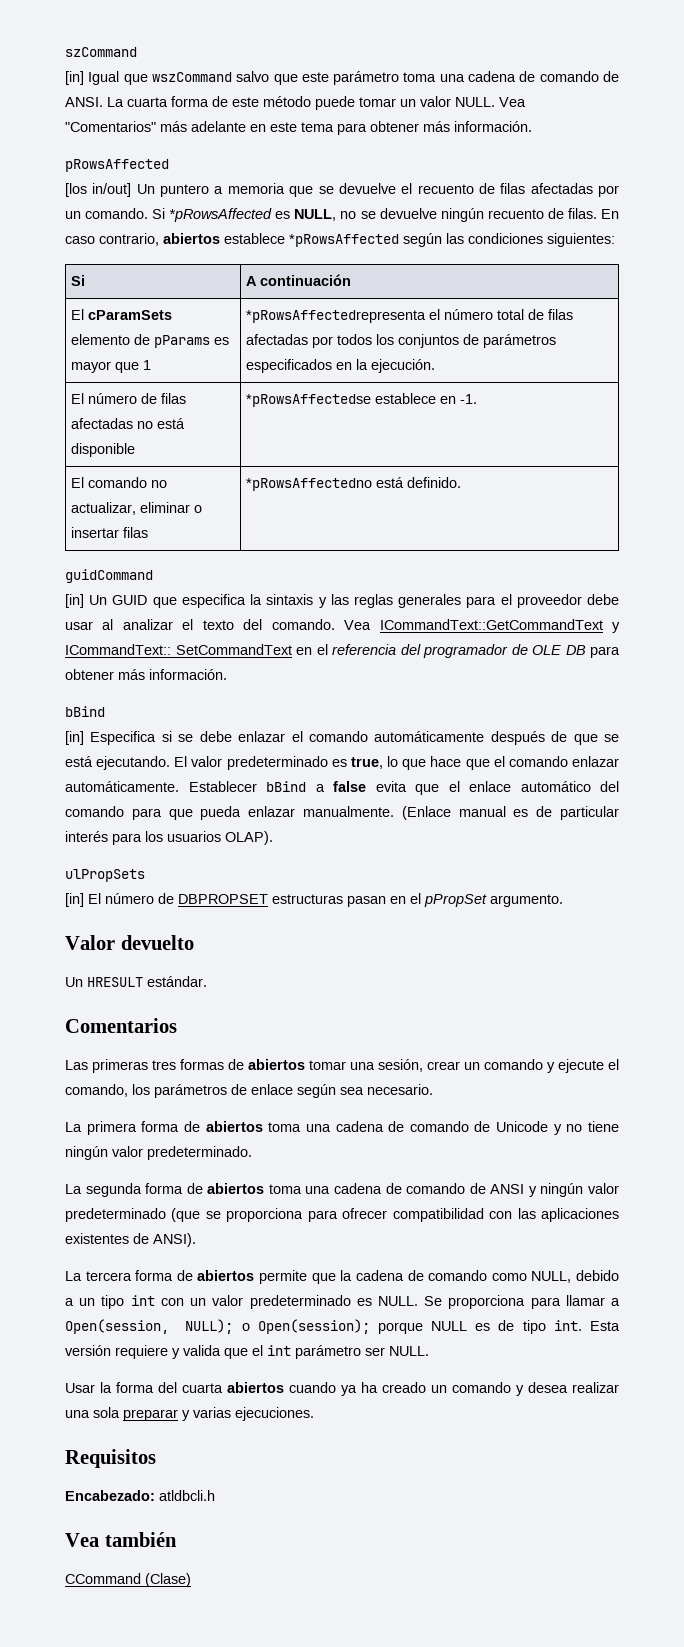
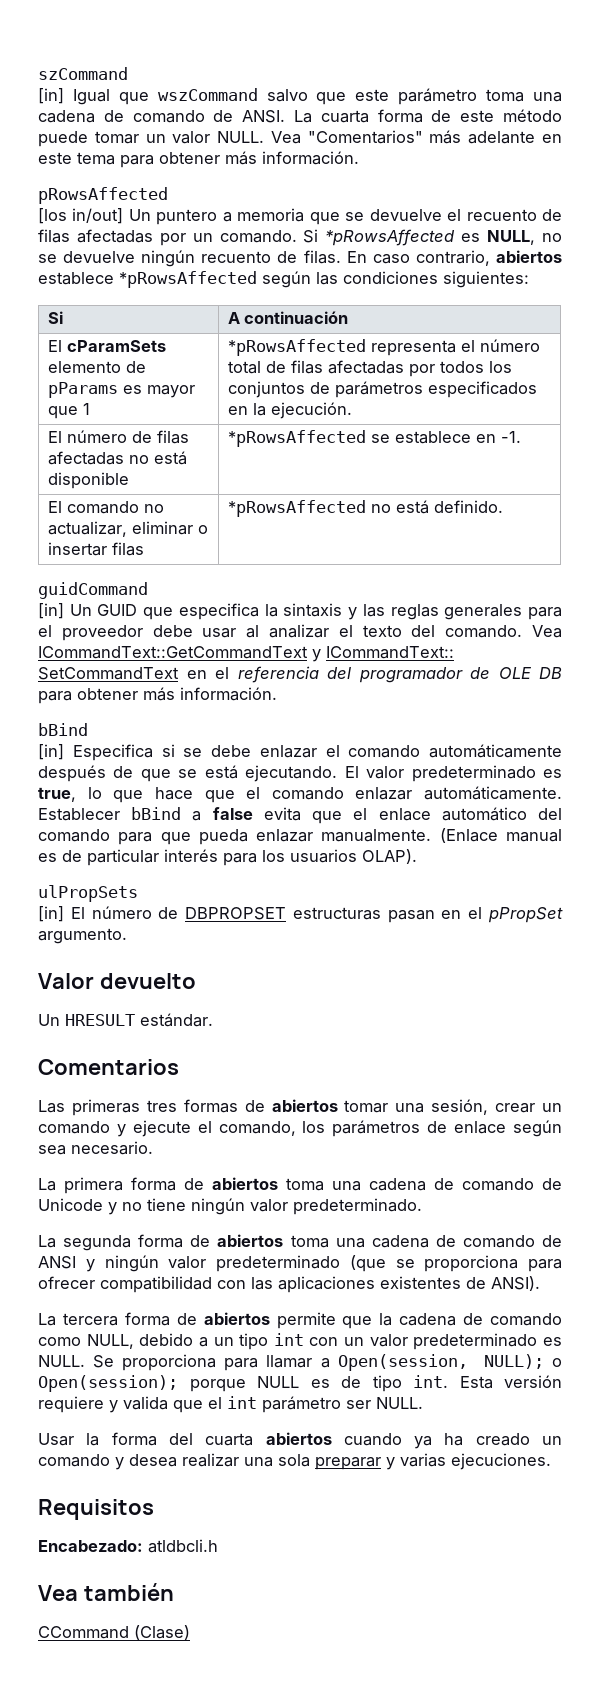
[246,310,427,323] *pRowsAffectedrepresenta -> [227,339,456,356] *pRowsAffected representa
[246,394,372,407] *pRowsAffectedse -> [227,430,390,447] *pRowsAffected se
[246,478,373,491] *pRowsAffectedno -> [227,500,391,517] *pRowsAffected no

